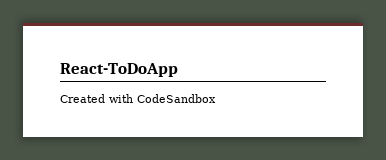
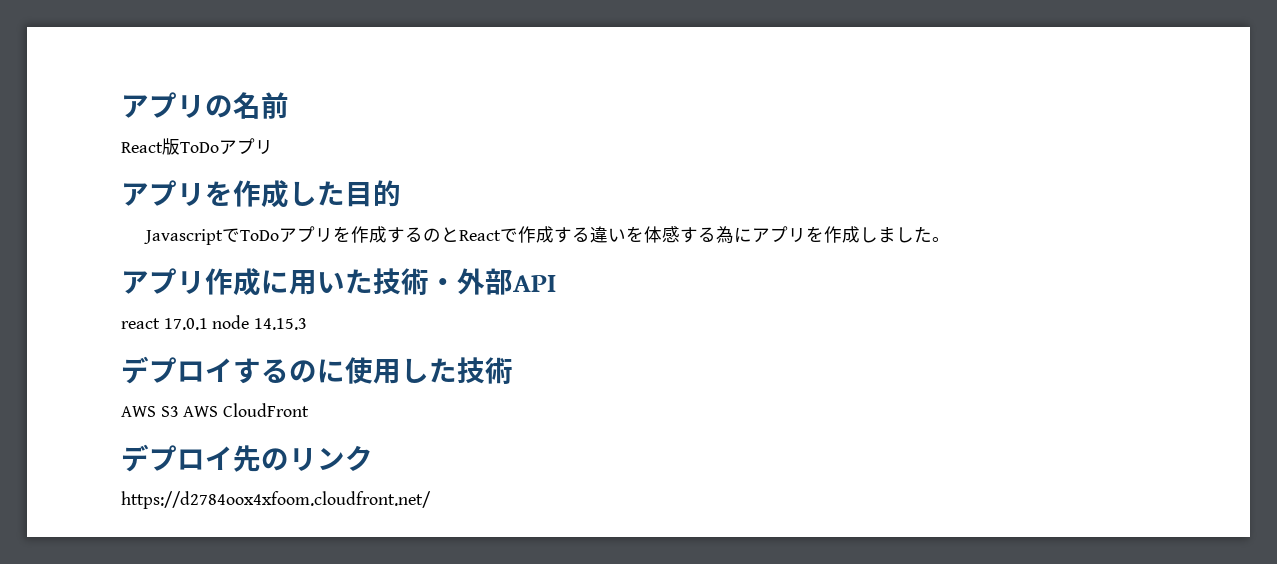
[60,63,178,77] [60,94,216,103] React-ToDoApp // Created with CodeSandbox -> [121,92,289,119] [121,138,273,155] [121,180,401,208] [143,226,950,245] [121,268,556,296] [121,315,308,330] [121,356,513,384] [121,403,310,417] [121,444,373,472] [121,491,431,509] アプリの名前 // React版ToDoアプリ // アプリを作成した目的 // JavascriptでToDoアプリを作成するのとReactで作成する違いを体感する為にアプリを作成しました。 // アプリ作成に用いた技術・外部API // react 17.0.1 node 14.15.3 // デプロイするのに使用した技術 // AWS S3 AWS CloudFront // デプロイ先のリンク // https://d2784oox4xfoom.cloudfront.net/

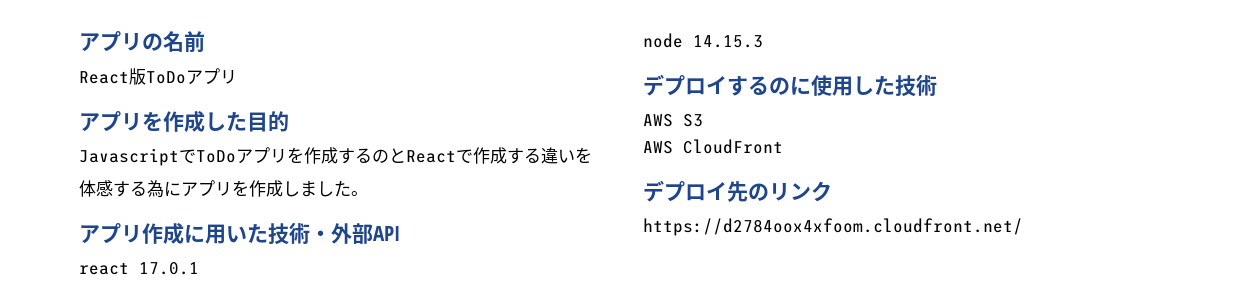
(644, 234) none -> (592, 155) //
(208, 324) none -> (199, 268) //
(179, 411) none -> (703, 120) //

